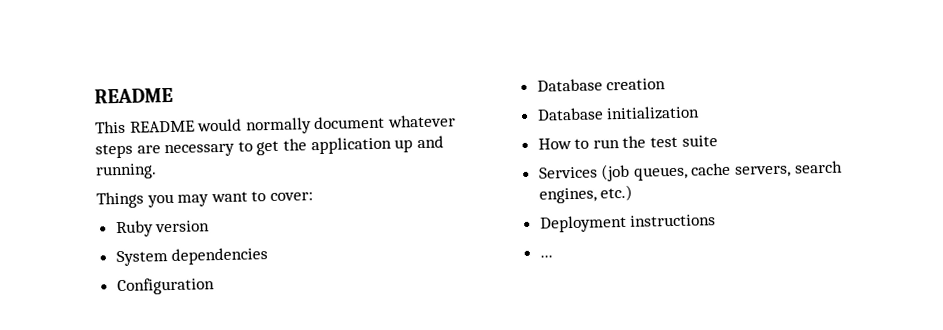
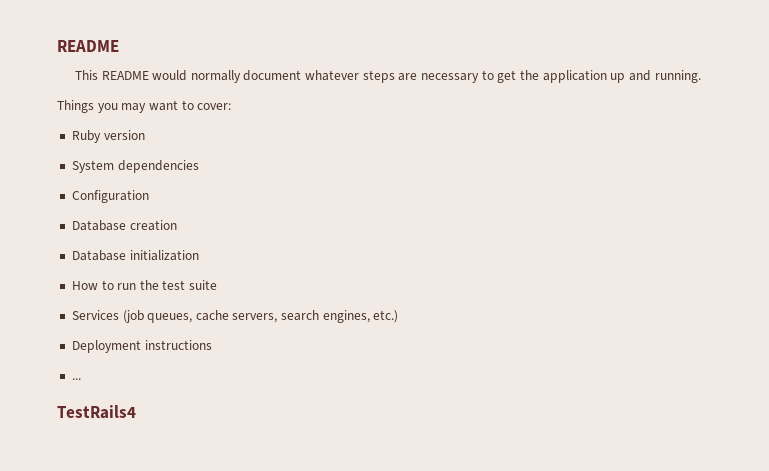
(553, 256) none -> [57,405,136,419] // TestRails4

